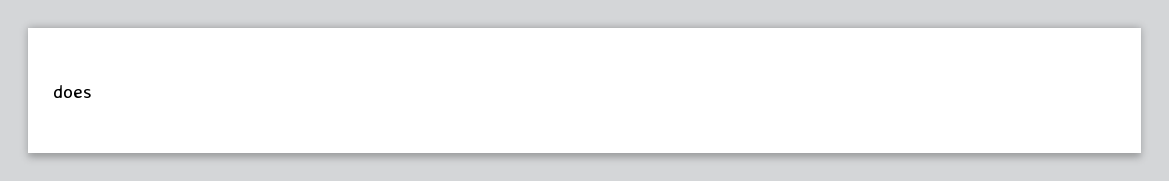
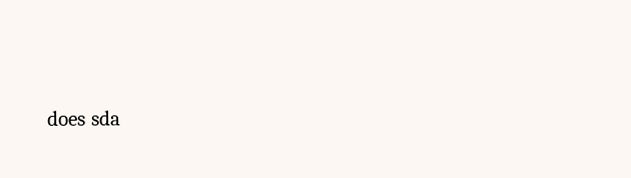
(92, 91) none -> [90,110,121,126] sda

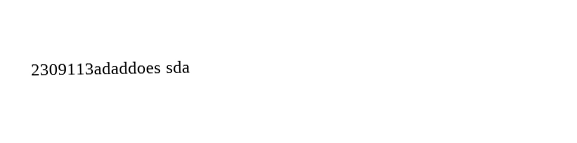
[47,110,86,126] does -> [30,61,162,76] 2309113adaddoes

